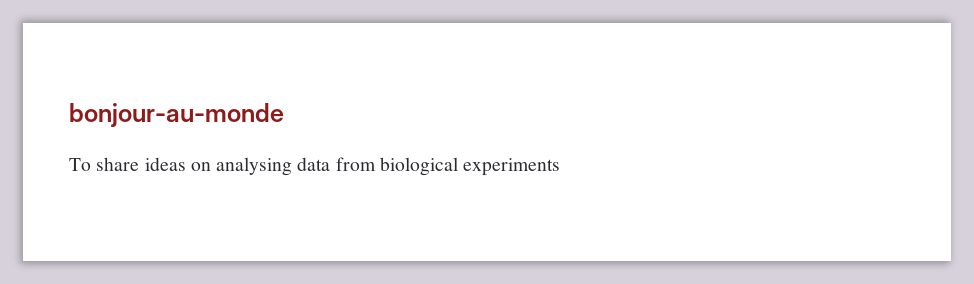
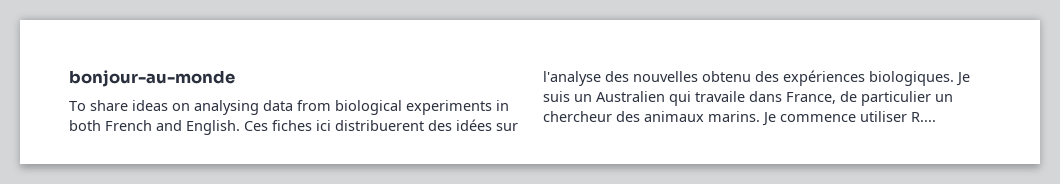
(561, 167) none -> [496,100,509,111] [69,119,518,135] [543,70,970,86] [543,91,953,106] [543,111,936,126] in both French and English. Ces fiches ici distribuerent des idées sur l'analyse des nouvelles obtenu des expériences biologiques. Je suis un Australien qui travaile dans France, de particulier un chercheur des animaux marins. Je commence utiliser R....

